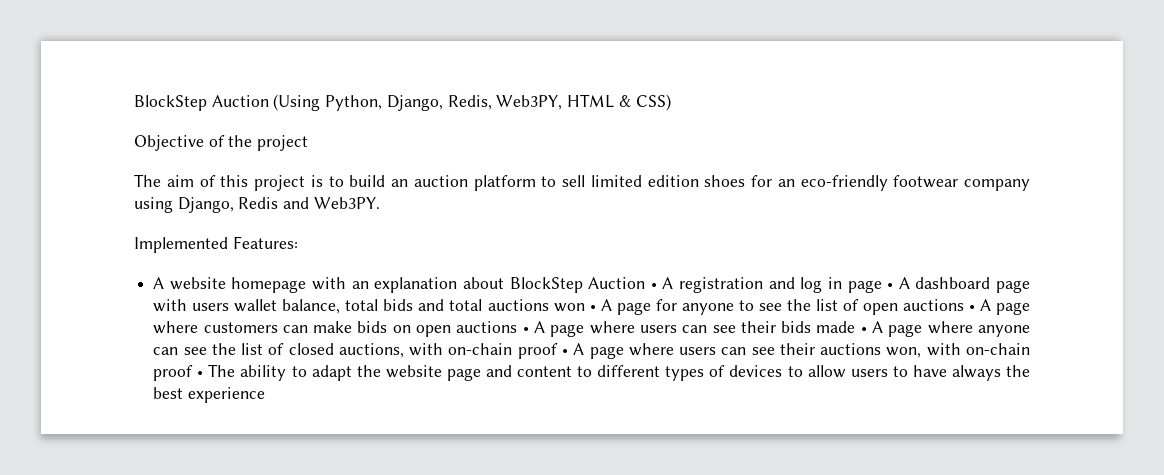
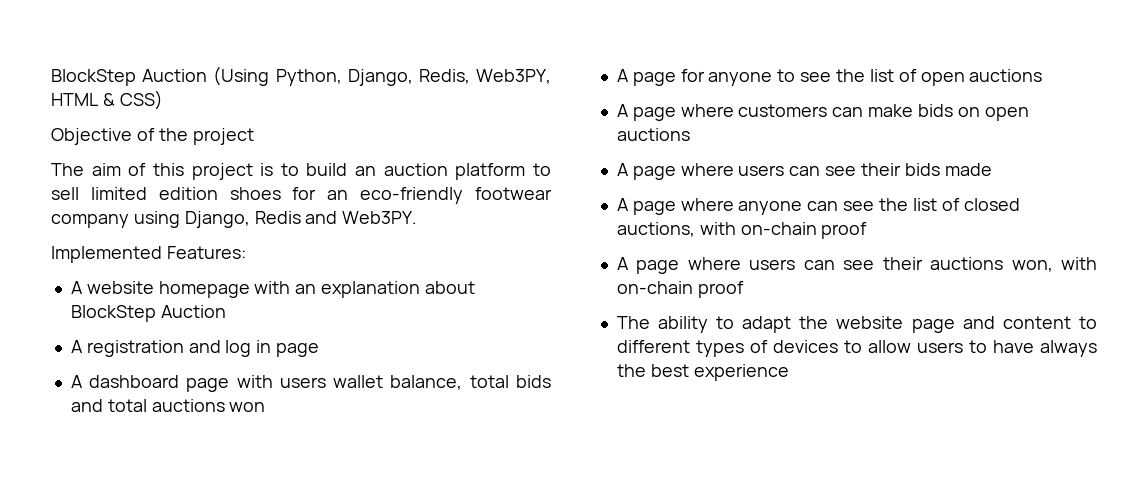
[650,283,657,289] • -> (226, 311) //
[887,283,894,289] • -> (320, 350) //
[589,305,596,311] • -> (266, 407) //
[968,305,975,311] • -> (1043, 75) //
[522,327,529,333] • -> (690, 134) //
[860,327,867,333] • -> (992, 169) //
[561,349,568,355] • -> (868, 230) //
[197,371,204,377] • -> (744, 289) //

